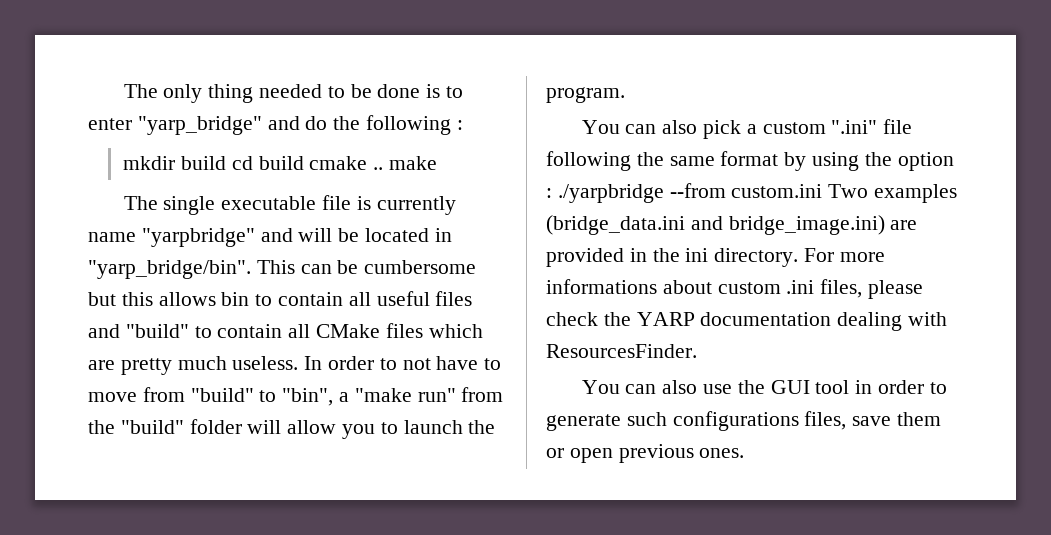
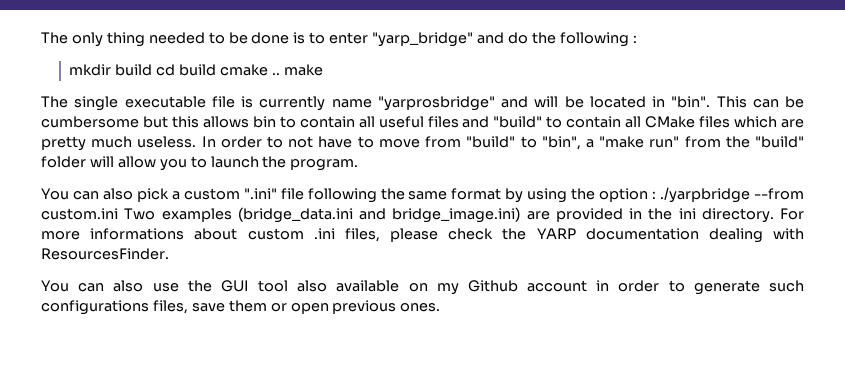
[141,228,255,247] "yarpbridge" -> [377,96,495,111] "yarprosbridge"
[88,260,251,279] "yarp_bridge/bin". -> [671,96,711,108] "bin".
(850, 387) none -> [297,280,588,295] also available on my Github account

